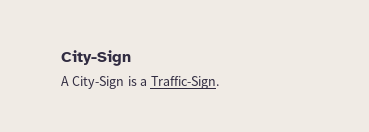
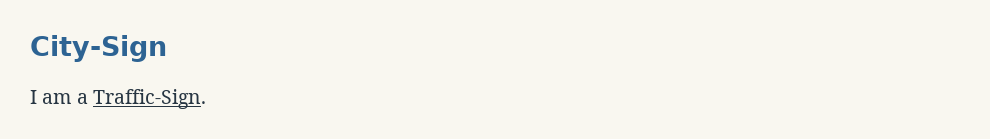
[61,76,137,89] A City-Sign is -> [30,90,72,104] I am

